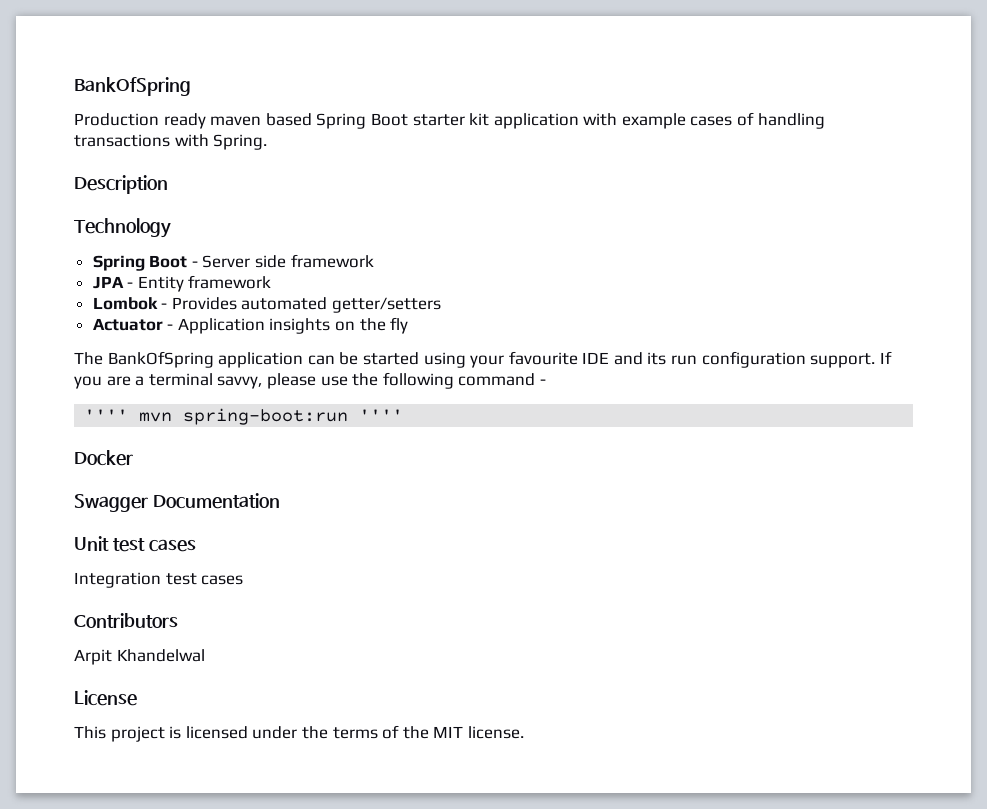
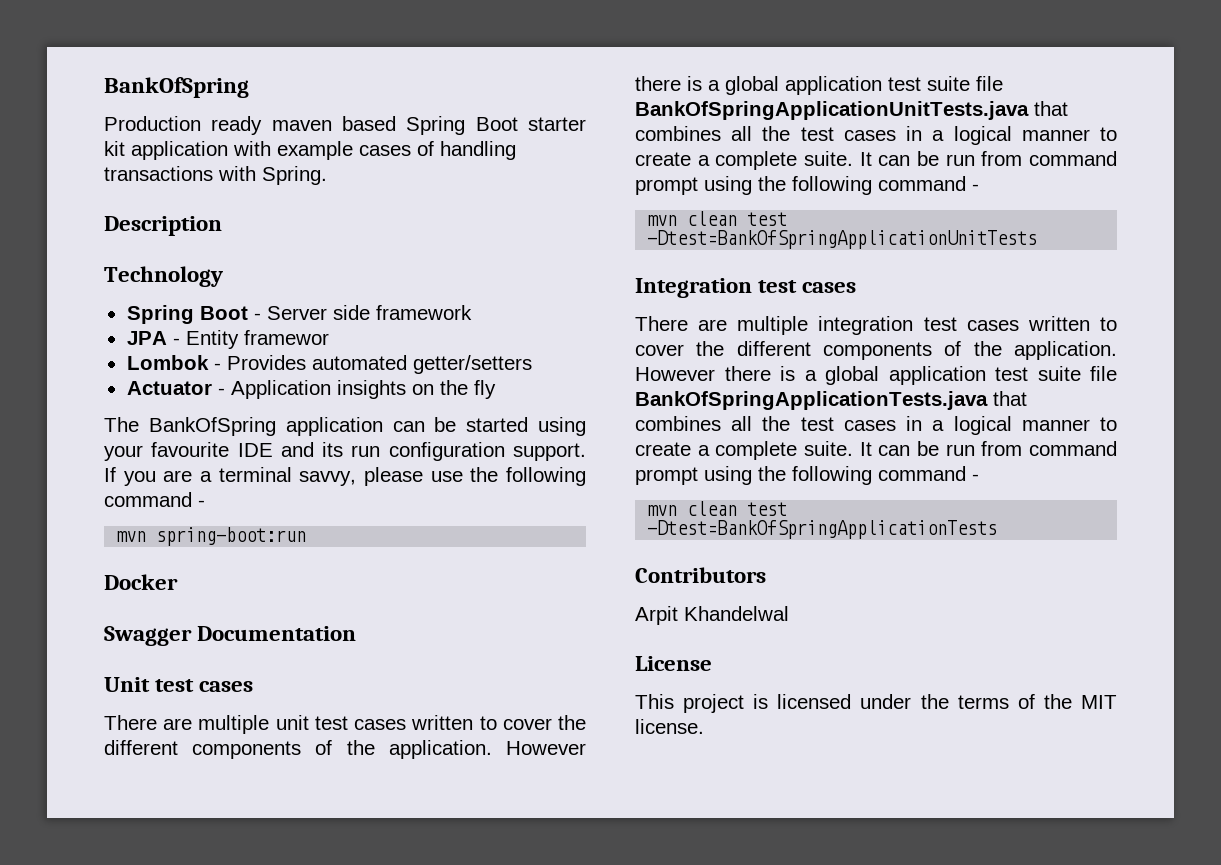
[188,275,272,289] framework -> [243,330,329,345] framewor
[84,409,129,421] '''' -> (205, 503) none
[359,409,404,421] '''' -> (307, 536) none
[74,572,244,588] Integration test cases -> [104,715,586,734] [104,740,586,759] [635,76,1003,95] [635,101,1068,120] [635,126,1117,145] [635,151,1117,170] [635,176,979,195] [647,211,788,226] [647,230,1038,249] [635,278,857,298] [635,316,1117,335] [635,341,1117,360] [635,366,1117,385] [635,391,1027,410] [635,416,1117,435] [635,441,1117,460] [635,466,979,485] [647,501,788,516] [647,520,998,539] There are multiple unit test cases written to cover the different components of the application. However there is a global application test suite file BankOfSpringApplicationUnitTests.java that combines all the test cases in a logical manner to create a complete suite. It can be run from command prompt using the following command - // mvn clean test -Dtest=BankOfSpringApplicationUnitTests // Integration test cases // There are multiple integration test cases written to cover the different components of the application. However there is a global application test suite file BankOfSpringApplicationTests.java that combines all the test cases in a logical manner to create a complete suite. It can be run from command prompt using the following command - // mvn clean test -Dtest=BankOfSpringApplicationTests

